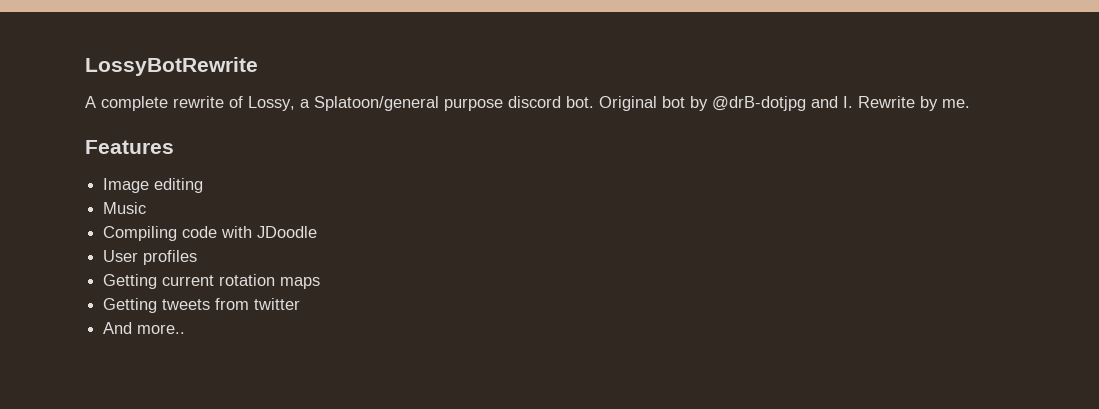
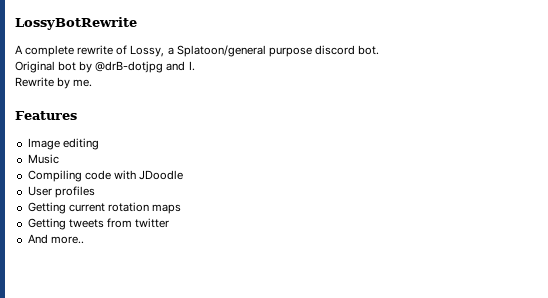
(594, 102) none -> (379, 50) //
(853, 102) none -> (195, 66) //

